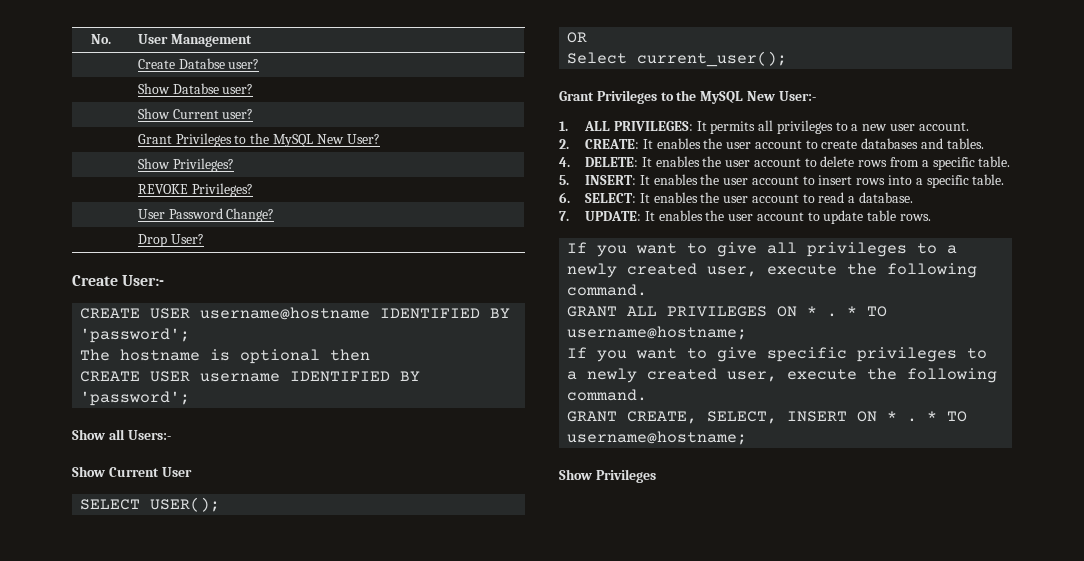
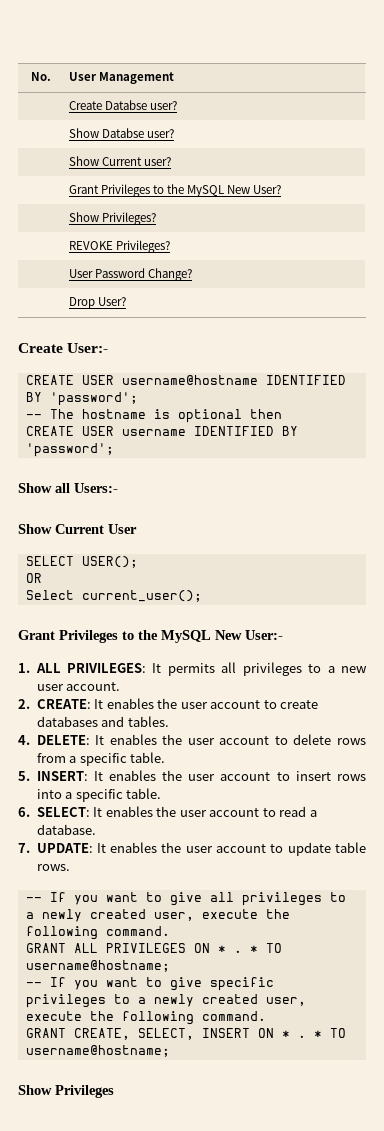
(191, 335) none -> [25,414,42,419] --
(932, 217) none -> [25,897,42,902] --
(748, 333) none -> [25,982,42,987] --

